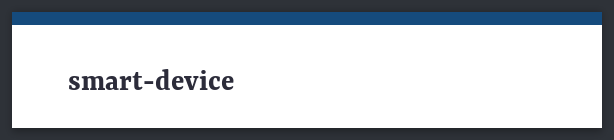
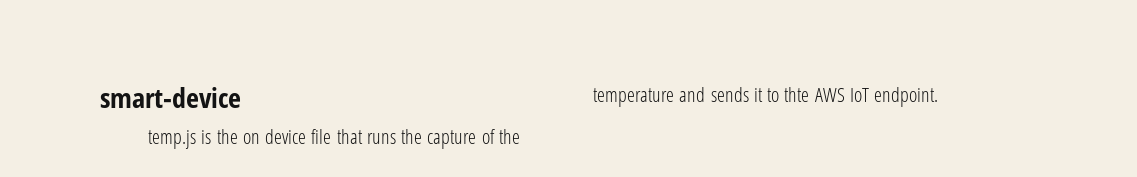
(234, 79) none -> [148,129,520,149] [593,87,939,107] // temp.js is the on device file that runs the capture of the temperature and sends it to thte AWS IoT endpoint.

